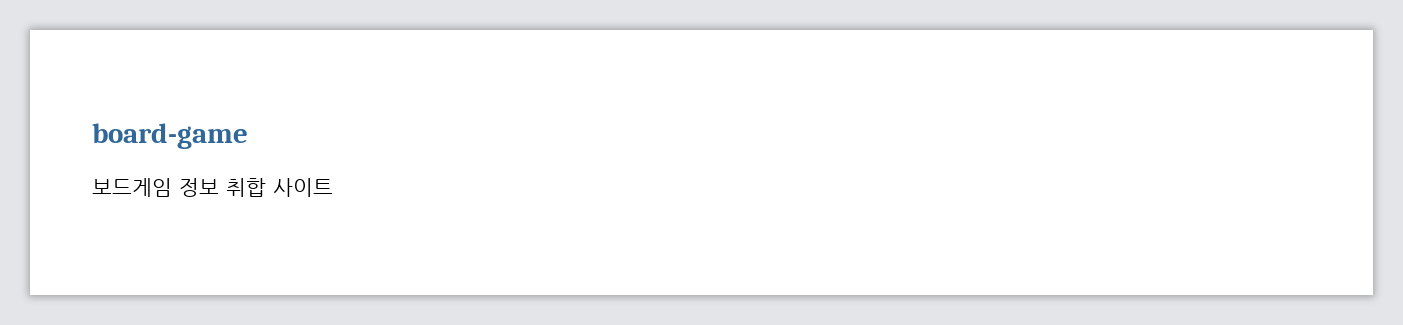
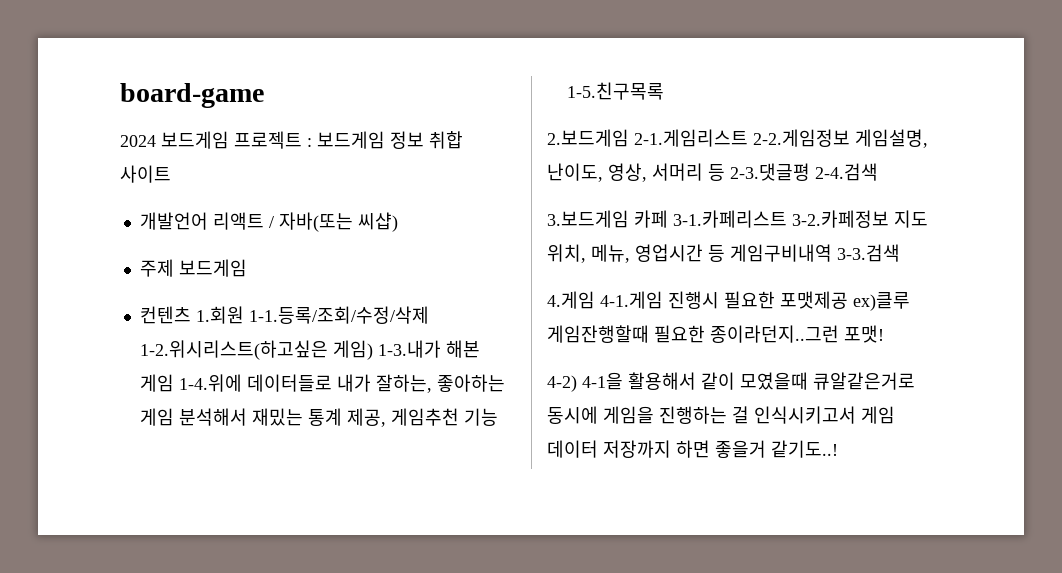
(248, 136) none -> [120,131,312,149] 2024 보드게임 프로젝트 :
(333, 187) none -> [139,212,398,232] [139,259,247,277] [139,306,429,324] [139,340,480,360] [139,374,505,393] [139,408,498,427] [566,82,664,100] [547,129,928,148] [547,163,878,182] [547,210,928,228] [547,244,900,263] [547,291,910,311] [547,325,884,343] [547,372,915,392] [547,406,895,424] [547,440,838,458] // 개발언어 리액트 / 자바(또는 씨샵) // 주제 보드게임 // 컨텐츠 1.회원 1-1.등록/조회/수정/삭제 1-2.위시리스트(하고싶은 게임) 1-3.내가 해본 게임 1-4.위에 데이터들로 내가 잘하는, 좋아하는 게임 분석해서 재밌는 통계 제공, 게임추천 기능 1-5.친구목록 // 2.보드게임 2-1.게임리스트 2-2.게임정보 게임설명, 난이도, 영상, 서머리 등 2-3.댓글평 2-4.검색 // 3.보드게임 카페 3-1.카페리스트 3-2.카페정보 지도 위치, 메뉴, 영업시간 등 게임구비내역 3-3.검색 // 4.게임 4-1.게임 진행시 필요한 포맷제공 ex)클루 게임잔행할때 필요한 종이라던지..그런 포맷! // 4-2) 4-1을 활용해서 같이 모였을때 큐알같은거로 동시에 게임을 진행하는 걸 인식시키고서 게임 데이터 저장까지 하면 좋을거 같기도..!

